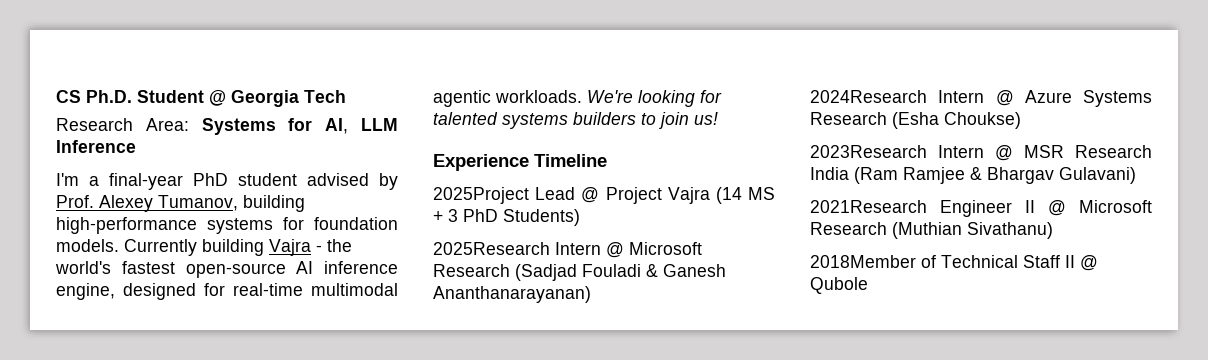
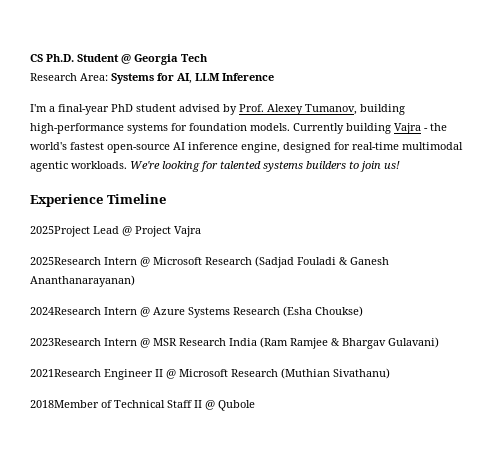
[715,187,775,204] [433,209,580,226] (14 MS + 3 PhD Students) -> (201, 231) none

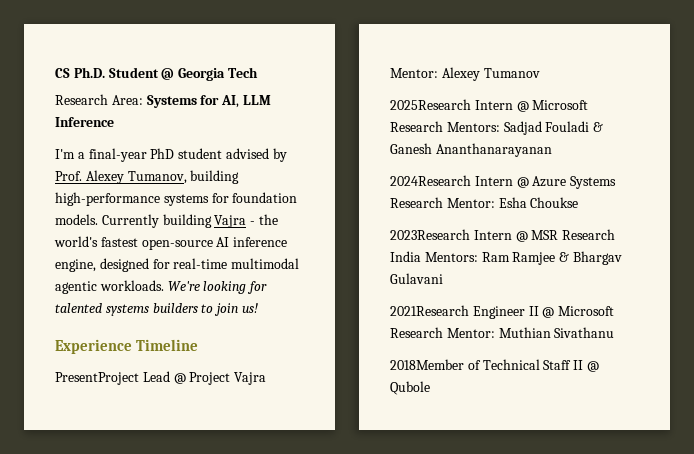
[30,226,90,237] 2025Project -> [55,372,139,385] PresentProject
(201, 231) none -> [390,67,540,81] Mentor: Alexey Tumanov
[255,256,294,268] (Sadjad -> [446,121,542,135] Mentors: Sadjad
[30,275,135,287] Ananthanarayanan) -> [435,143,552,157] Ananthanarayanan
[283,306,363,317] (Esha Choukse) -> [446,197,579,208] Mentor: Esha Choukse
[260,337,288,348] (Ram -> [424,252,510,262] Mentors: Ram
[388,337,439,348] Gulavani) -> [390,273,443,284] Gulavani
[281,368,390,379] (Muthian Sivathanu) -> [446,327,615,338] Mentor: Muthian Sivathanu

